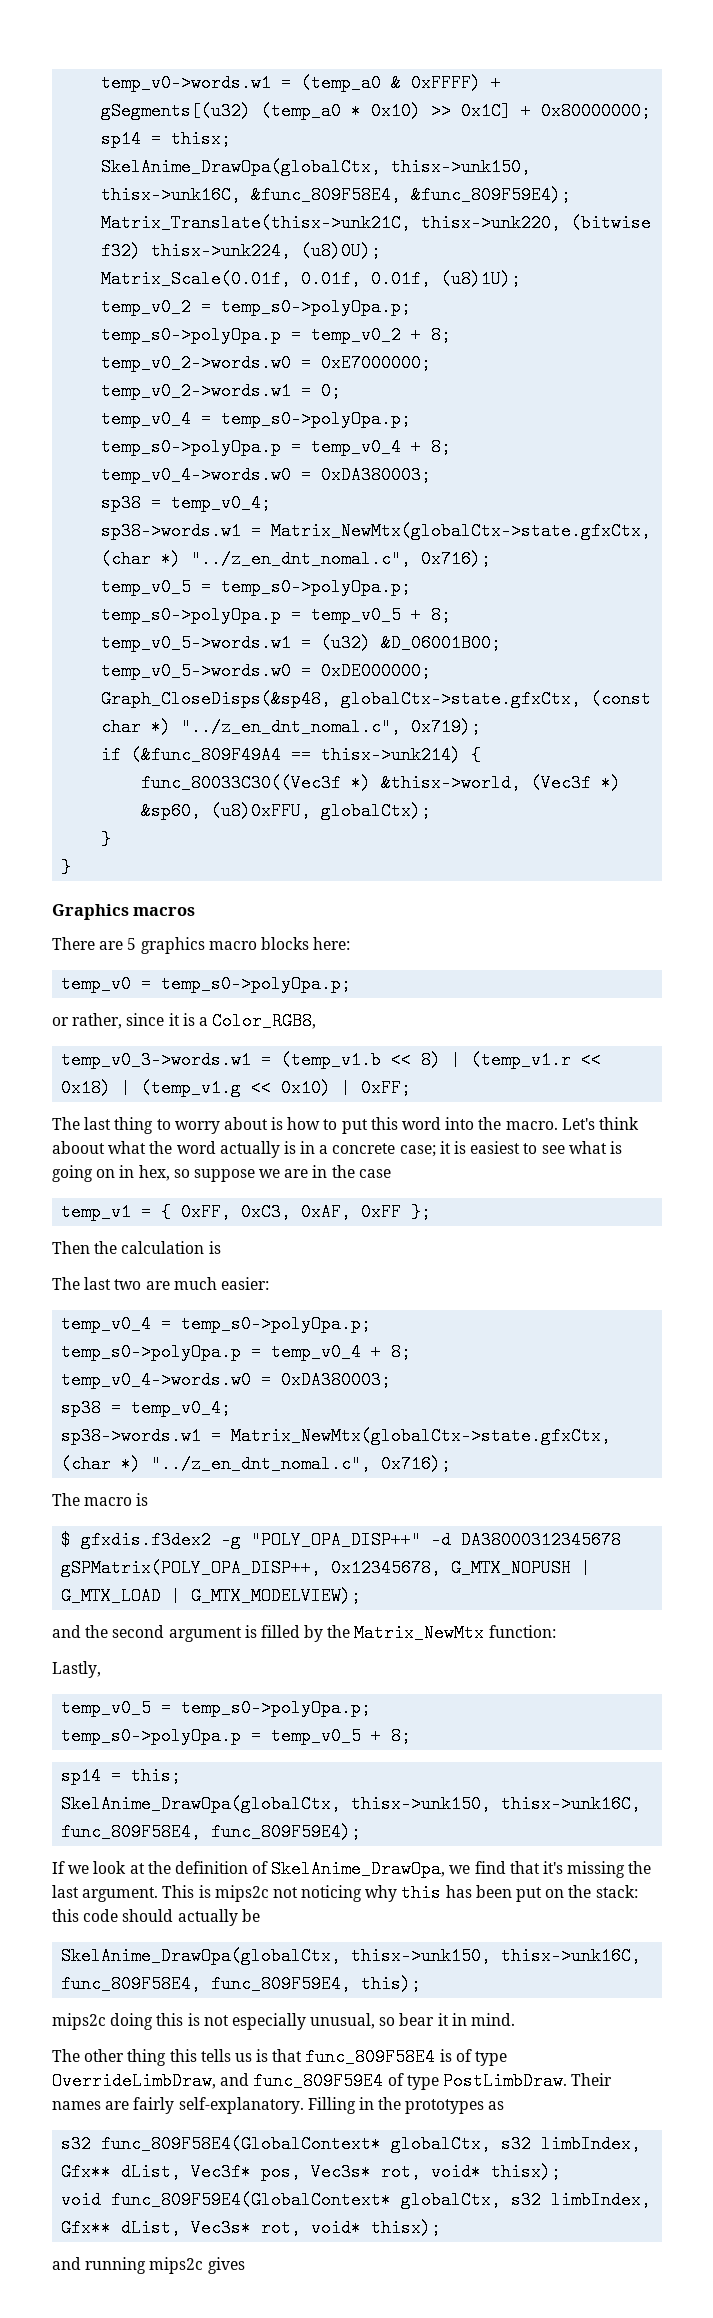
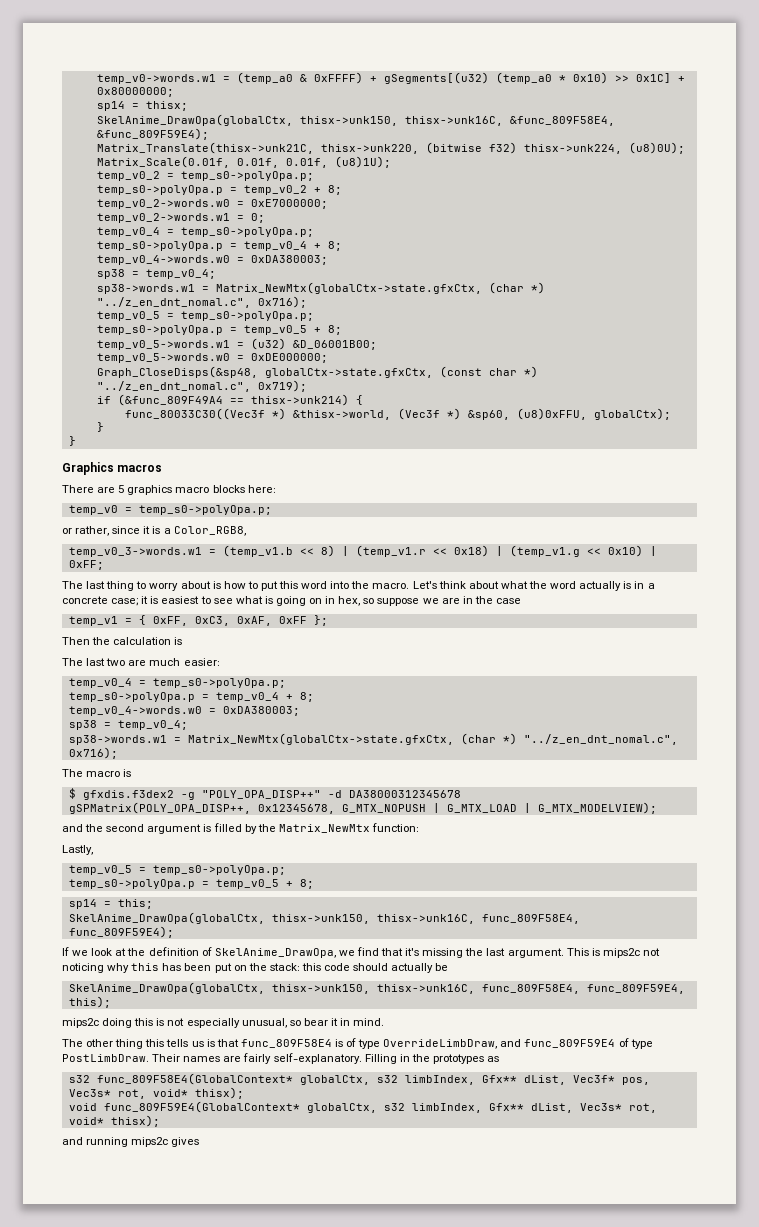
[52,1141,105,1154] aboout -> [468,581,499,589] about

